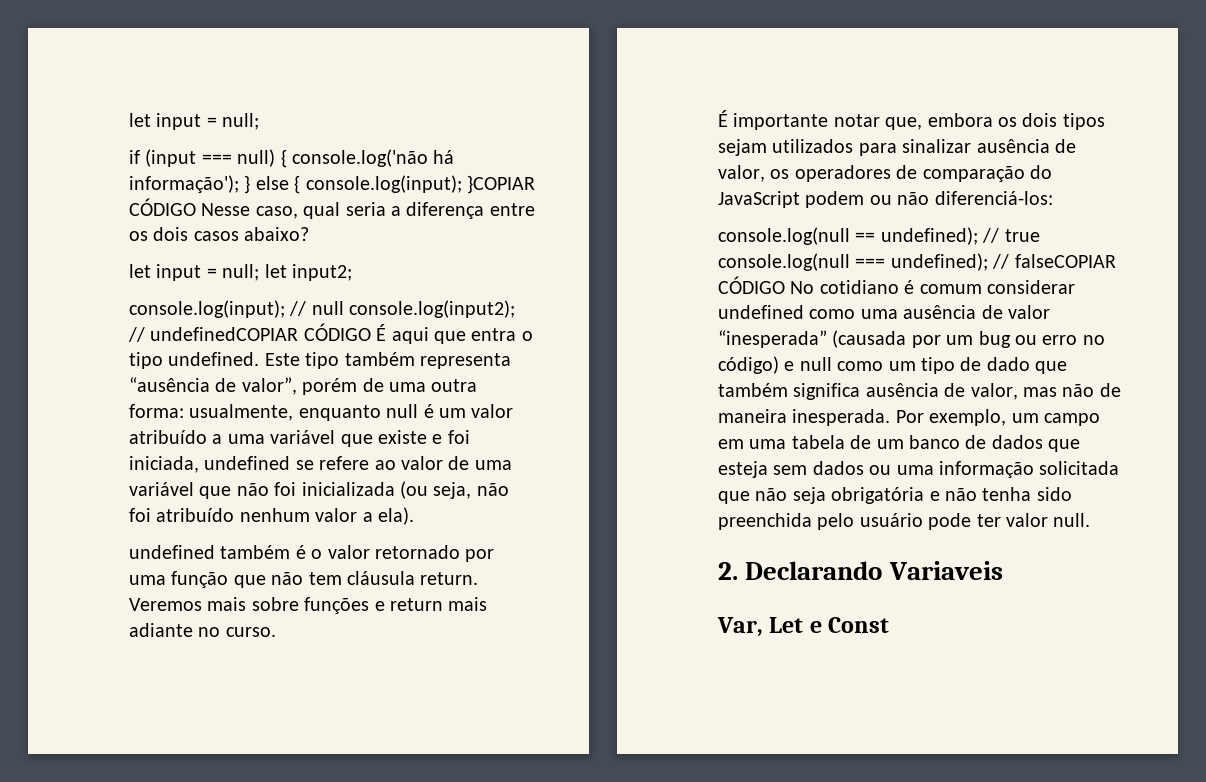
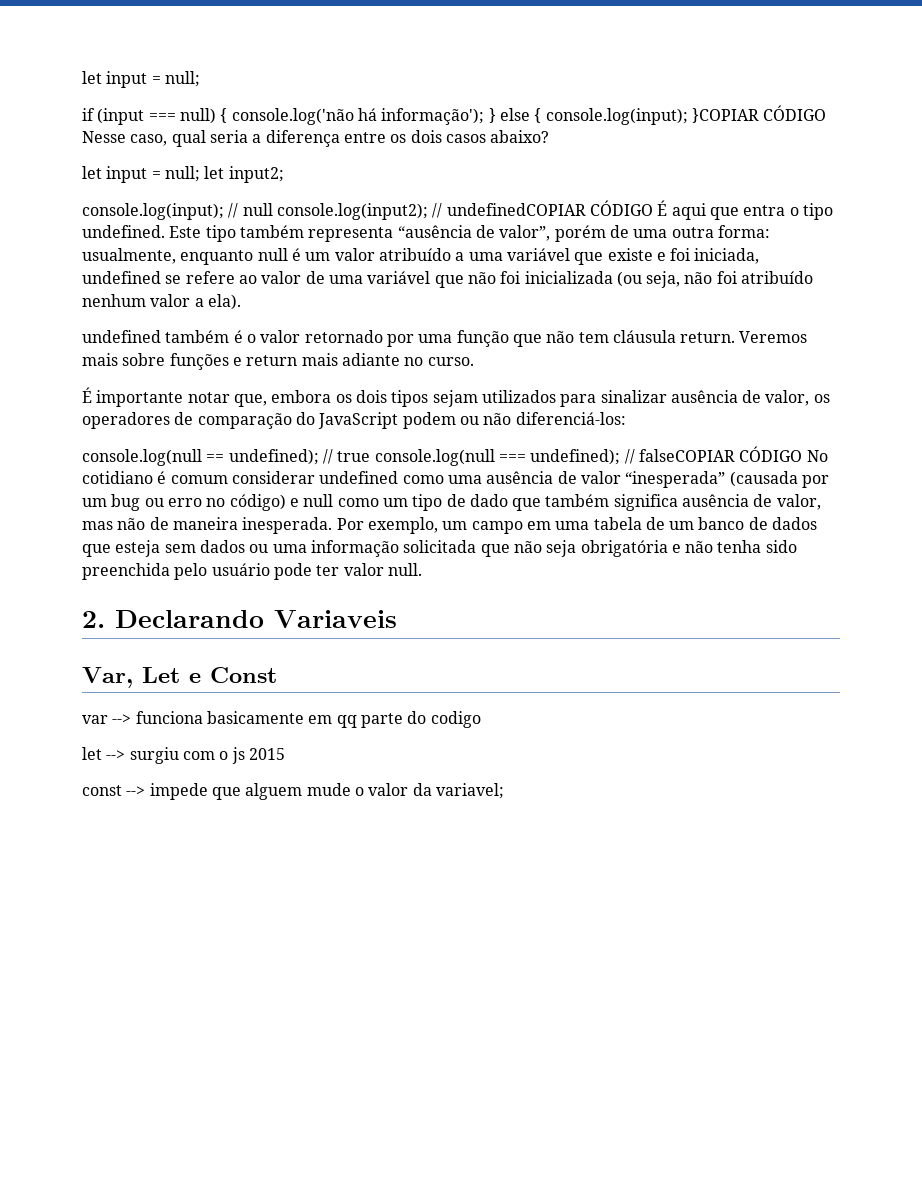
(890, 625) none -> [82,711,481,728] [82,747,285,764] [82,783,504,800] // var --> funciona basicamente em qq parte do codigo // let --> surgiu com o js 2015 // const --> impede que alguem mude o valor da variavel;

